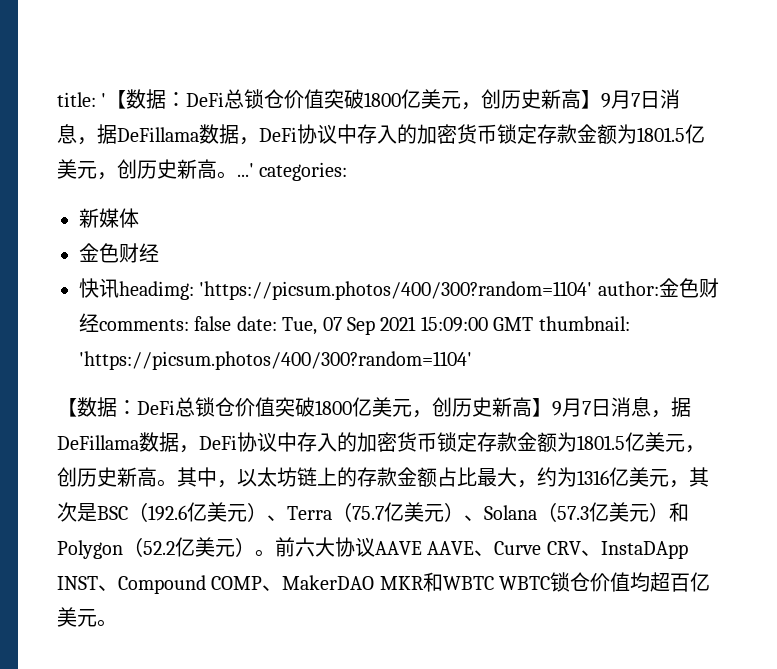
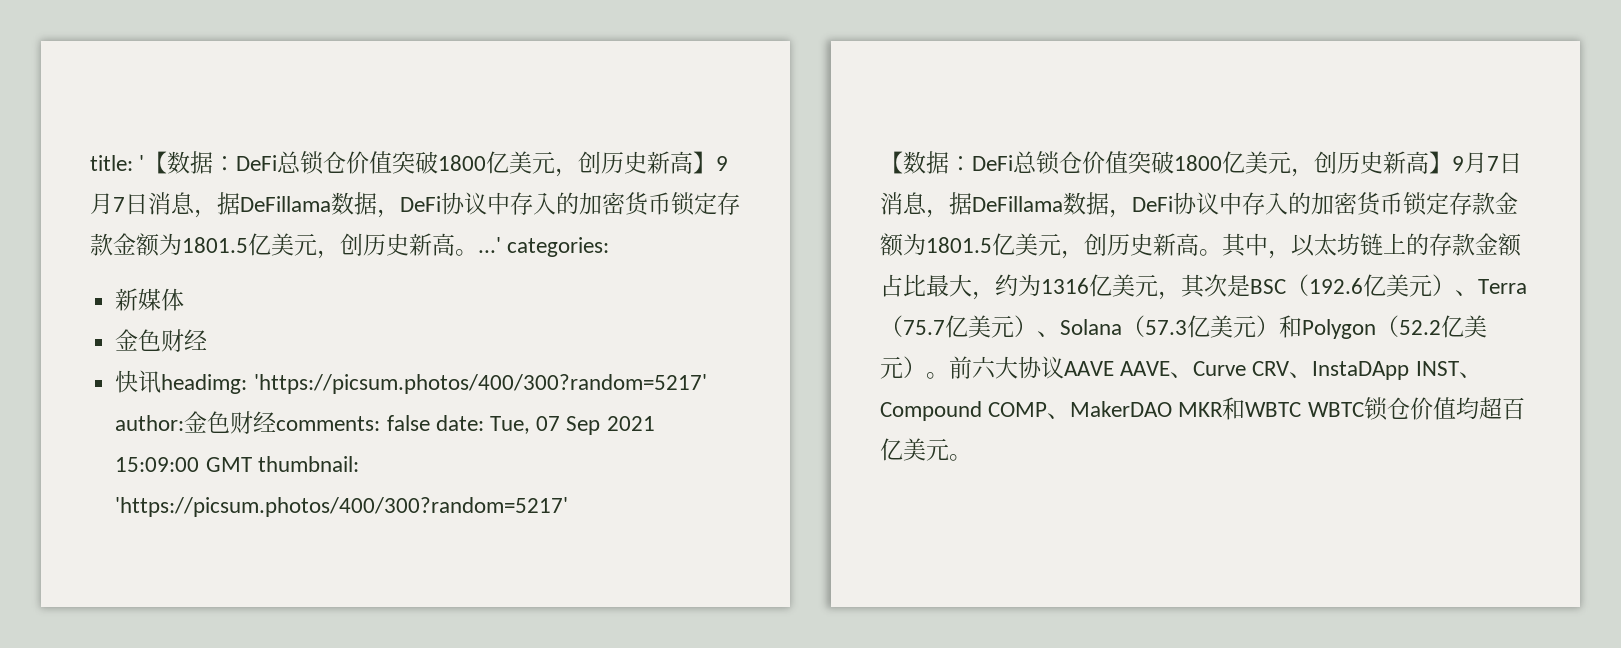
[199,281,593,300] 'https://picsum.photos/400/300?random=1104' -> [253,374,707,394] 'https://picsum.photos/400/300?random=5217'
[79,351,472,370] 'https://picsum.photos/400/300?random=1104' -> [115,497,569,517] 'https://picsum.photos/400/300?random=5217'

